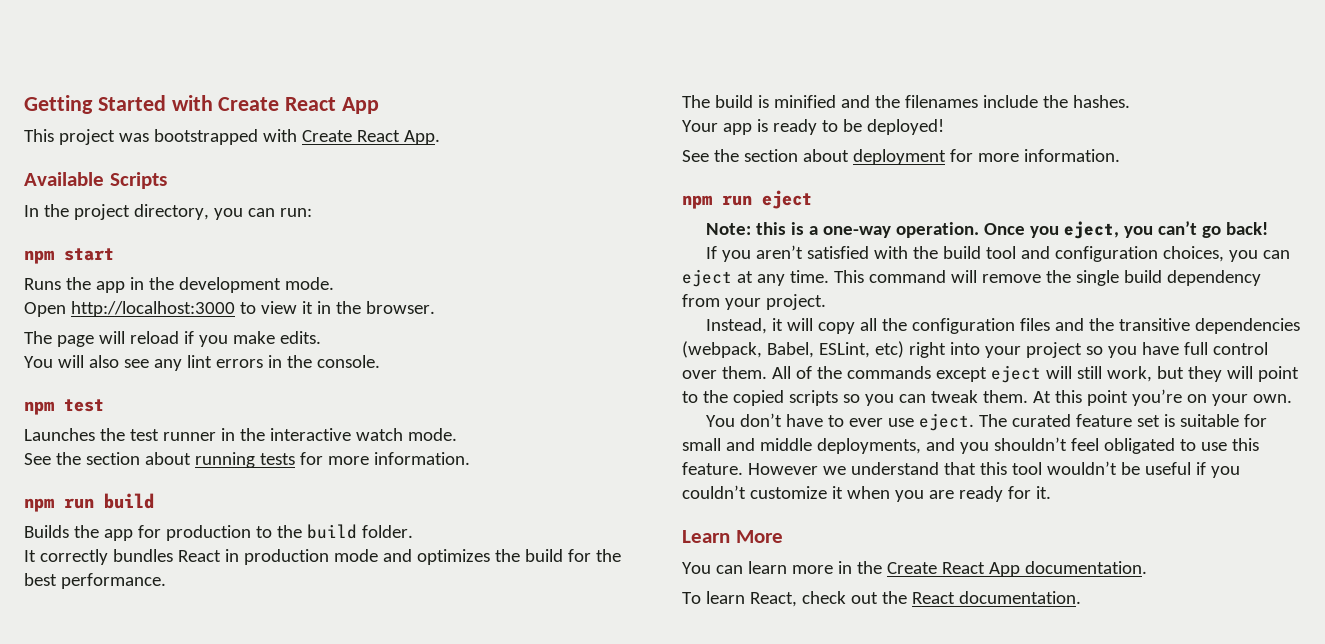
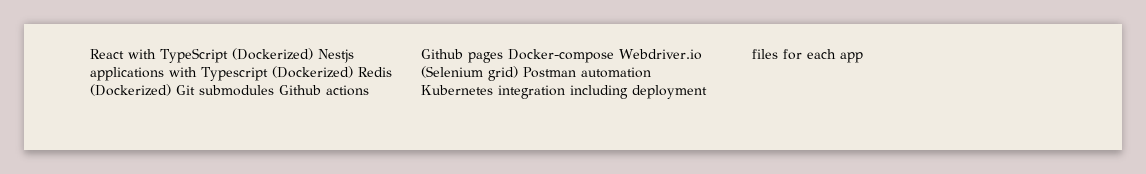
[24,95,380,114] [24,129,440,145] [24,172,167,189] [24,204,312,220] [24,248,114,264] [24,277,334,293] [24,301,435,317] [24,331,321,347] [24,355,380,371] [24,399,104,415] [24,428,457,441] [24,452,470,468] [24,493,154,512] [24,524,413,541] [24,549,621,565] [24,573,166,589] [682,95,1130,108] [682,119,944,135] [682,149,1120,165] [682,190,812,209] [706,221,1269,239] [706,245,1291,262] [682,269,1261,287] [682,294,826,310] [706,318,1301,334] [682,341,1268,358] [682,365,1299,383] [682,389,1292,406] [706,413,1268,431] [682,437,1259,454] [682,461,1240,478] [682,485,1051,502] [682,530,783,543] [682,561,1147,577] [682,591,1081,607] Getting Started with Create React App // This project was bootstrapped with Create React App. // Available Scripts // In the project directory, you can run: // npm start // Runs the app in the development mode. // Open http://localhost:3000 to view it in the browser. // The page will reload if you make edits. // You will also see any lint errors in the console. // npm test // Launches the test runner in the interactive watch mode. // See the section about running tests for more information. // npm run build // Builds the app for production to the build folder. // It correctly bundles React in production mode and optimizes the build for the best performance. // The build is minified and the filenames include the hashes. // Your app is ready to be deployed! // See the section about deployment for more information. // npm run eject // Note: this is a one-way operation. Once you eject, you can’t go back! // If you aren’t satisfied with the build tool and configuration choices, you can eject at any time. This command will remove the single build dependency from your project. // Instead, it will copy all the configuration files and the transitive dependencies (webpack, Babel, ESLint, etc) right into your project so you have full control over them. All of the commands except eject will still work, but they will point to the copied scripts so you can tweak them. At this point you’re on your own. // You don’t have to ever use eject. The curated feature set is suitable for small and middle deployments, and you shouldn’t feel obligated to use this feature. However we understand that this tool wouldn’t be useful if you couldn’t customize it when you are ready for it. // Learn More // You can learn more in the Create React App documentation. // To learn React, check out the React documentation. -> [90,48,354,63] [90,66,392,81] [90,84,369,96] [421,49,702,63] [421,66,651,81] [421,85,707,99] [752,49,863,63] React with TypeScript (Dockerized) Nestjs applications with Typescript (Dockerized) Redis (Dockerized) Git submodules Github actions Github pages Docker-compose Webdriver.io (Selenium grid) Postman automation Kubernetes integration including deployment files for each app

